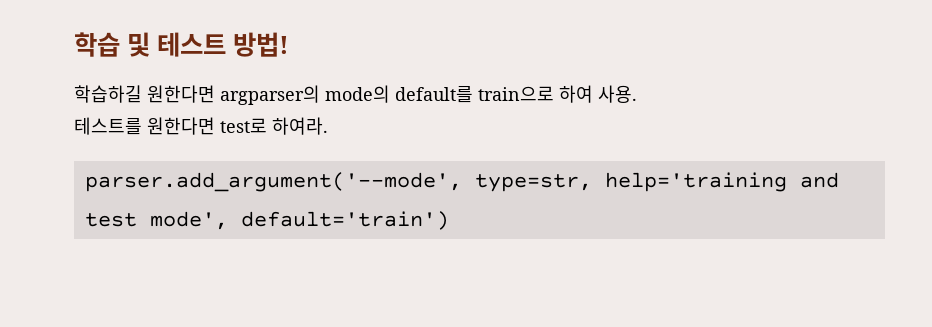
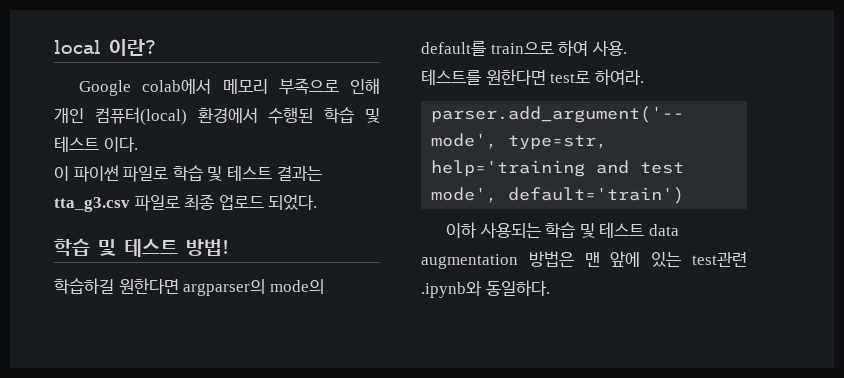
(74, 44) none -> [54,39,156,56] [79,78,380,96] [54,107,381,125] [54,136,138,152] [54,165,322,182] [54,194,318,212] local 이란? // Google colab에서 메모리 부족으로 인해 개인 컴퓨터(local) 환경에서 수행된 학습 및 테스트 이다. // 이 파이썬 파일로 학습 및 테스트 결과는 tta_g3.csv 파일로 최종 업로드 되었다. //
(449, 220) none -> [446,222,680,238] [421,251,747,269] [421,280,550,298] // 이하 사용되는 학습 및 테스트 data augmentation 방법은 맨 앞에 있는 test관련 .ipynb와 동일하다.

